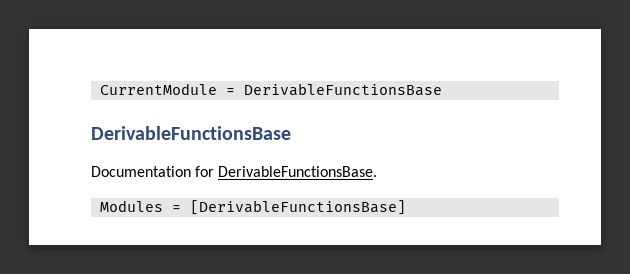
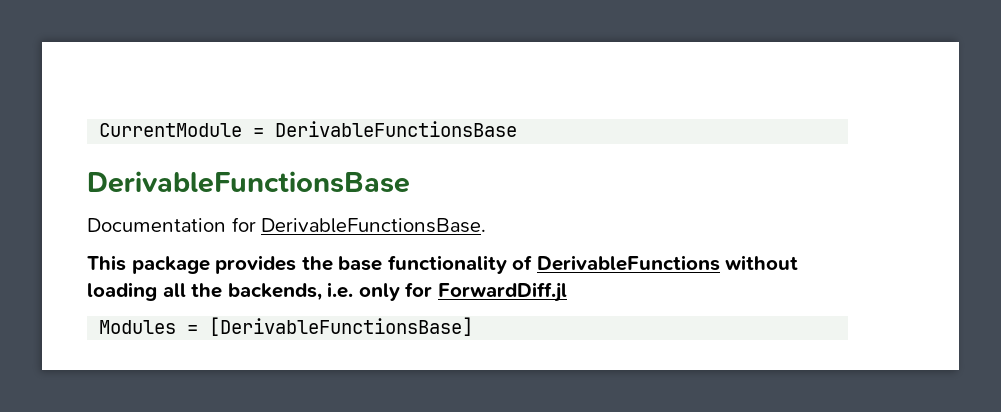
(378, 171) none -> [87,255,799,274] [87,282,567,302] // This package provides the base functionality of DerivableFunctions without loading all the backends, i.e. only for ForwardDiff.jl

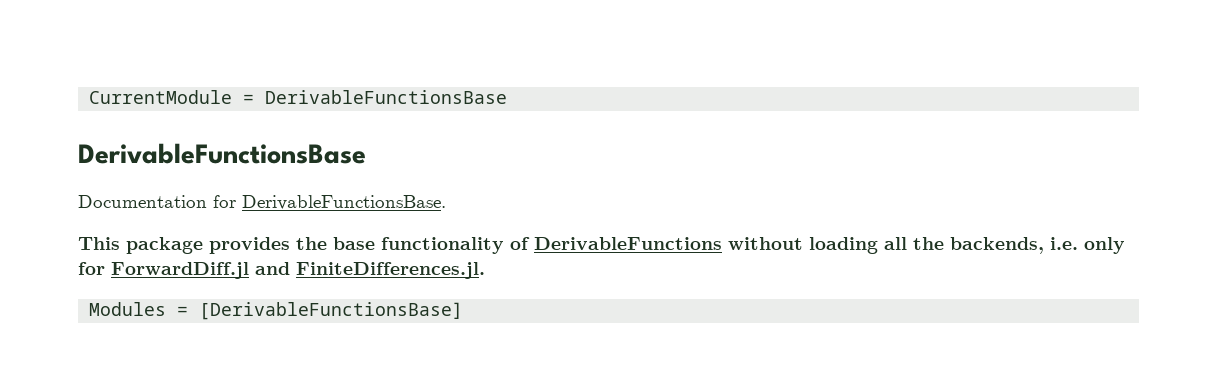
(567, 292) none -> [255,262,485,279] and FiniteDifferences.jl.

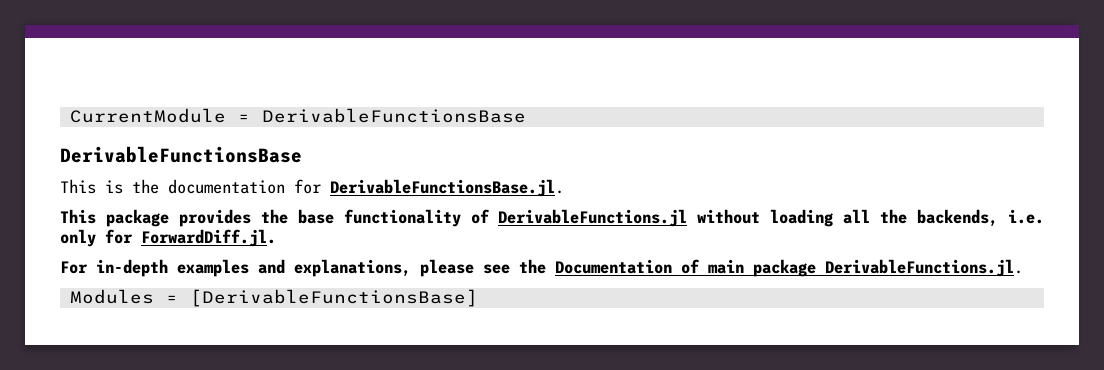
[78,195,446,210] Documentation for DerivableFunctionsBase. -> [60,179,564,197] This is the documentation for DerivableFunctionsBase.jl.
[534,237,722,250] DerivableFunctions -> [498,209,688,227] DerivableFunctions.jl
[111,262,485,279] ForwardDiff.jl and FiniteDifferences.jl. -> [141,229,276,247] [60,259,1023,277] ForwardDiff.jl. // For in-depth examples and explanations, please see the Documentation of main package DerivableFunctions.jl.

